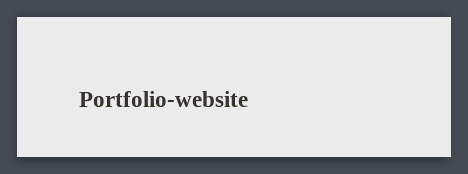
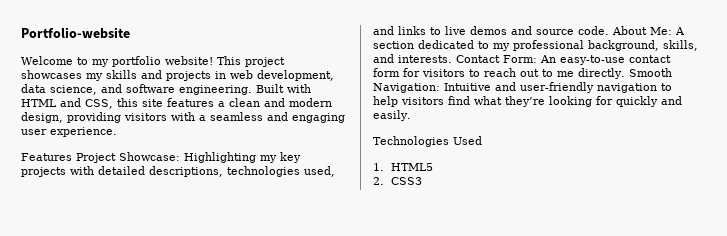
(248, 99) none -> [21,56,285,67] [21,70,334,81] [21,84,311,95] [21,98,332,109] [21,112,345,123] [21,127,117,137] [21,152,301,163] [21,166,335,177] [373,26,685,35] [373,40,698,51] [373,54,671,65] [373,68,672,79] [373,82,672,93] [373,96,682,107] [373,110,411,121] [373,136,482,147] [373,163,433,171] [373,177,422,185] // Welcome to my portfolio website! This project showcases my skills and projects in web development, data science, and software engineering. Built with HTML and CSS, this site features a clean and modern design, providing visitors with a seamless and engaging user experience. // Features Project Showcase: Highlighting my key projects with detailed descriptions, technologies used, and links to live demos and source code. About Me: A section dedicated to my professional background, skills, and interests. Contact Form: An easy-to-use contact form for visitors to reach out to me directly. Smooth Navigation: Intuitive and user-friendly navigation to help visitors find what they’re looking for quickly and easily. // Technologies Used // 1. HTML5 // 2. CSS3

